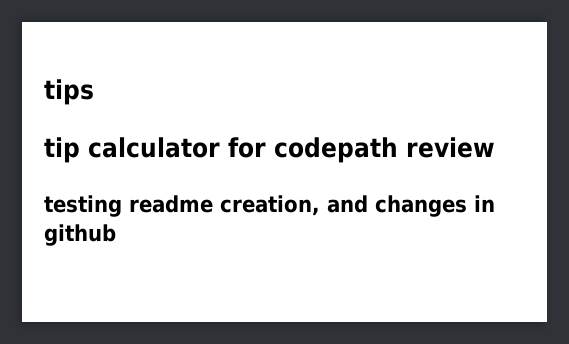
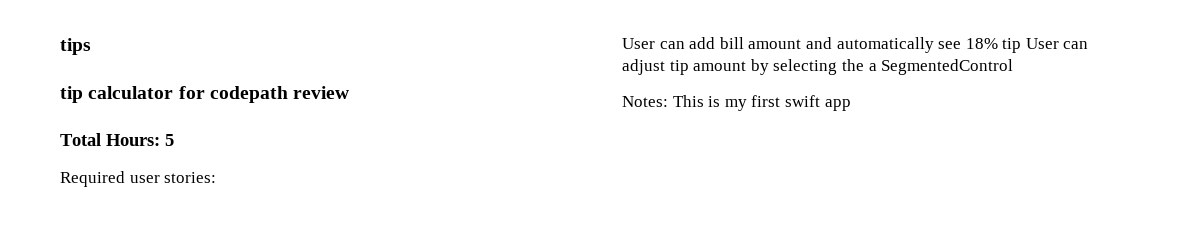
[44,195,495,217] [44,224,116,246] testing readme creation, and changes in github -> [60,133,174,146] [60,171,217,187] [622,37,1089,53] [622,59,1014,75] [622,95,851,111] Total Hours: 5 // Required user stories: // User can add bill amount and automatically see 18% tip User can adjust tip amount by selecting the a SegmentedControl // Notes: This is my first swift app

